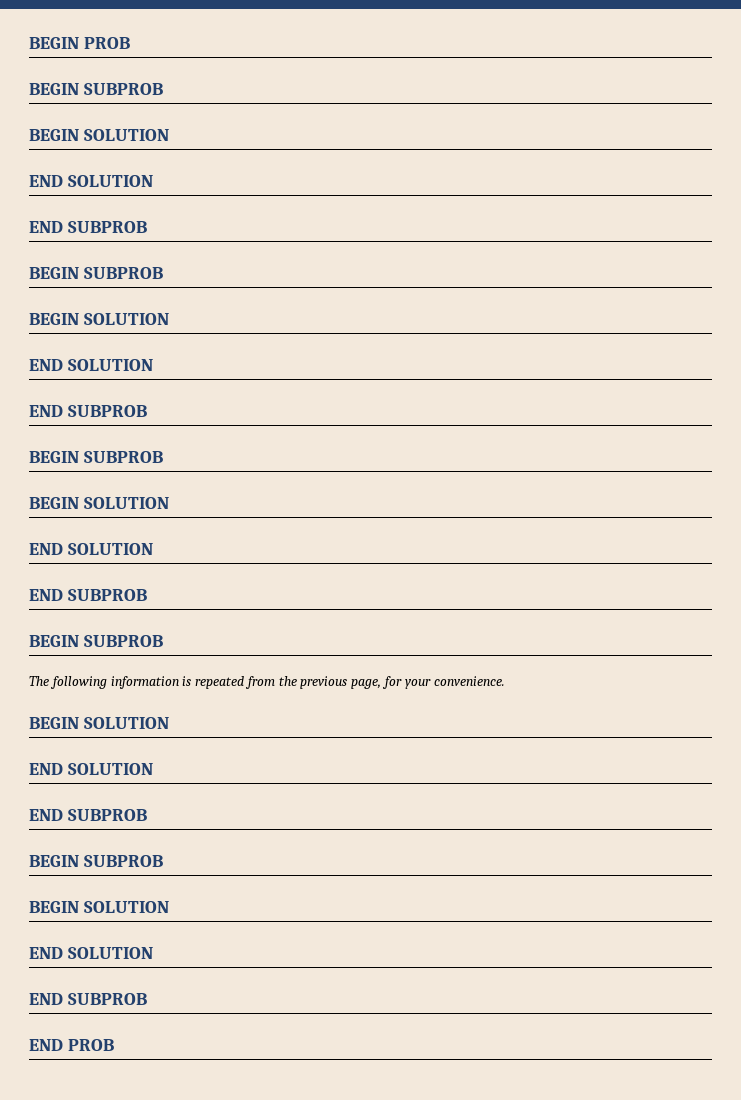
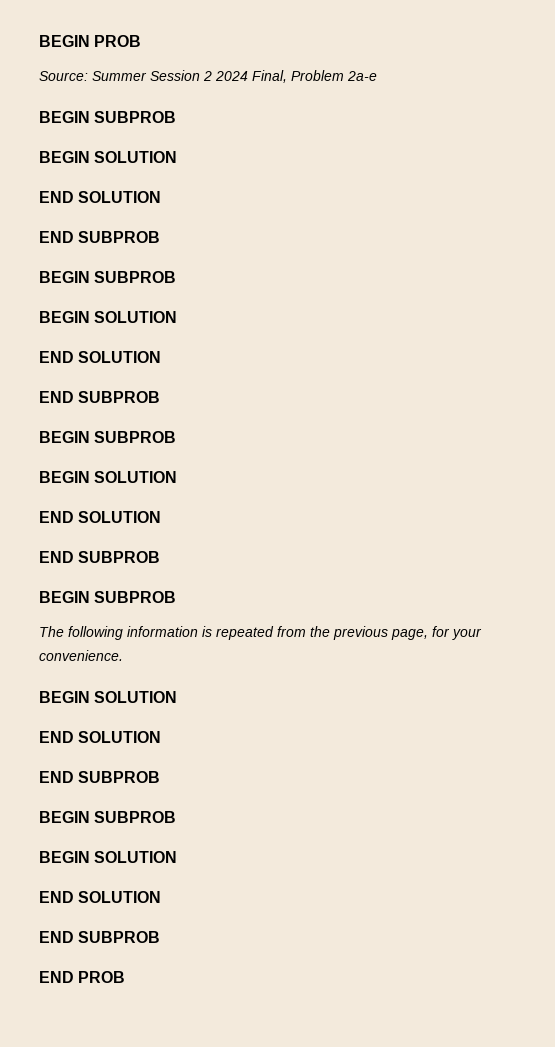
(130, 43) none -> [39,70,377,83] // Source: Summer Session 2 2024 Final, Problem 2a-e

